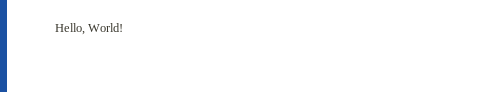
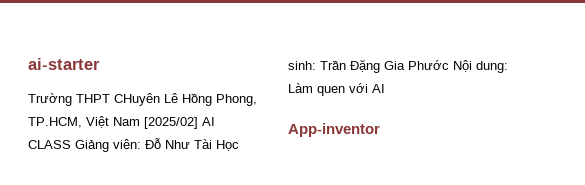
[55,23,124,35] Hello, World! -> [28,58,100,70] [28,93,257,106] [28,116,215,129] [28,138,239,152] [288,59,508,73] [288,83,385,96] [288,123,380,137] ai-starter // Trường THPT CHuyên Lê Hồng Phong, TP.HCM, Việt Nam [2025/02] AI CLASS Giảng viên: Đỗ Như Tài Học sinh: Trần Đặng Gia Phước Nội dung: Làm quen với AI // App-inventor

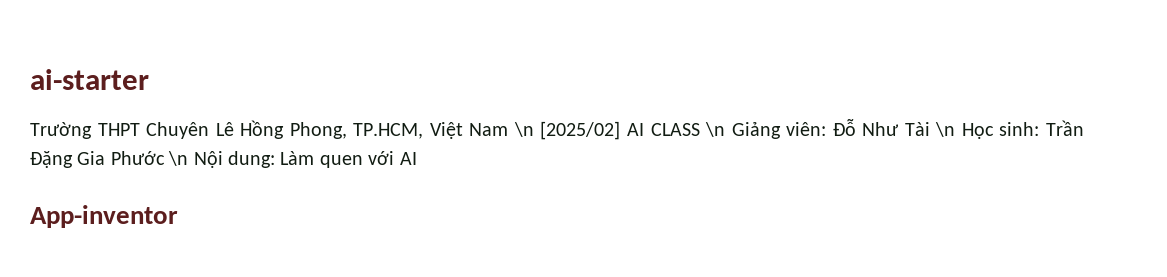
[114,93,160,106] CHuyên -> [146,122,210,139] Chuyên
(140, 121) none -> [513,122,534,137] \n
(71, 144) none -> [705,122,726,137] \n
(212, 144) none -> [935,122,956,137] \n
(449, 65) none -> [168,151,189,166] \n

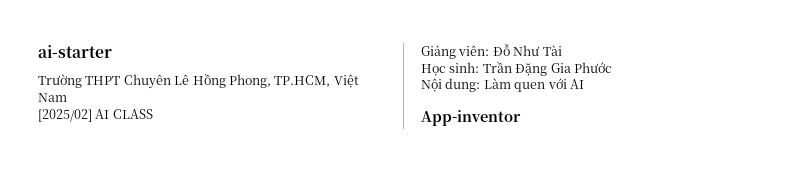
[513,122,534,137] \n -> (67, 97) //
[705,122,726,137] \n -> (153, 114) //
[935,122,956,137] \n -> (562, 50) //
[168,151,189,166] \n -> (612, 67) //

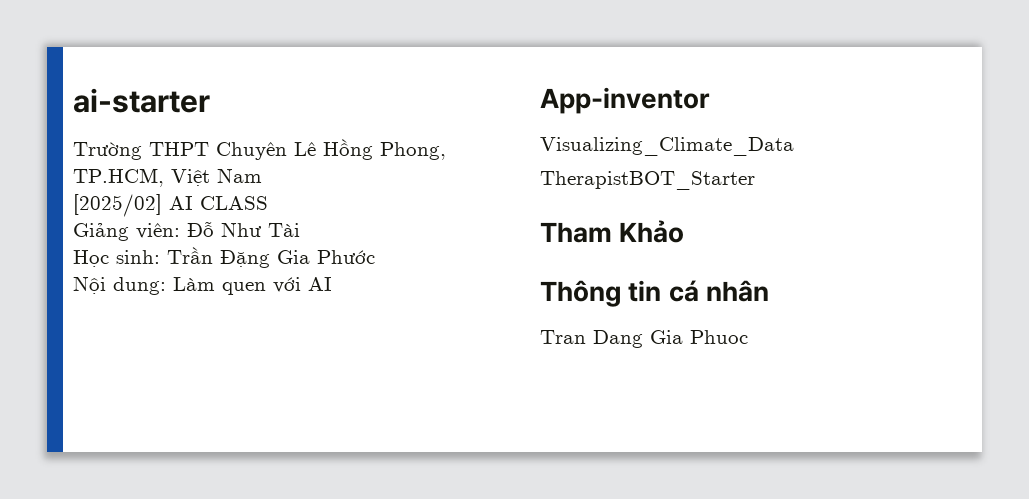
(521, 118) none -> [540,137,794,156] [540,171,755,190] [540,220,685,243] [540,280,769,307] [540,330,748,348] // Visualizing_Climate_Data // TherapistBOT_Starter // Tham Khảo // Thông tin cá nhân // Tran Dang Gia Phuoc

